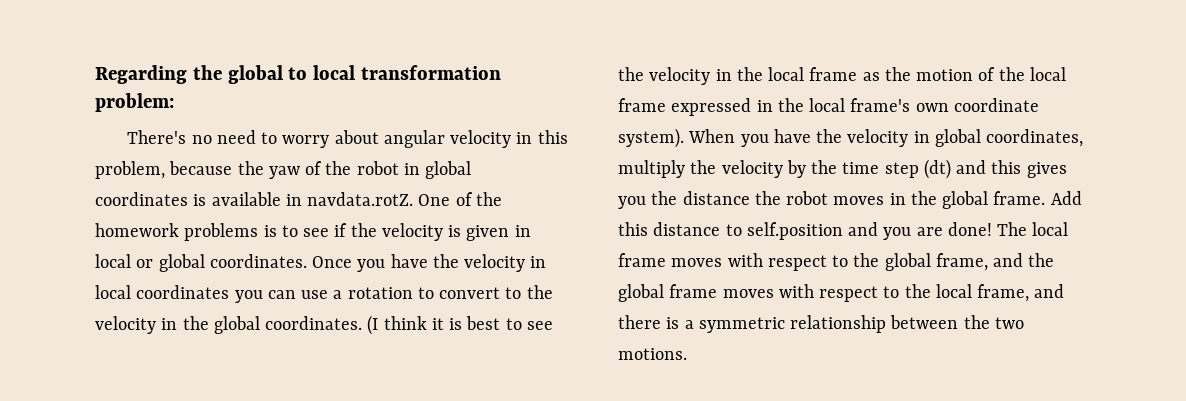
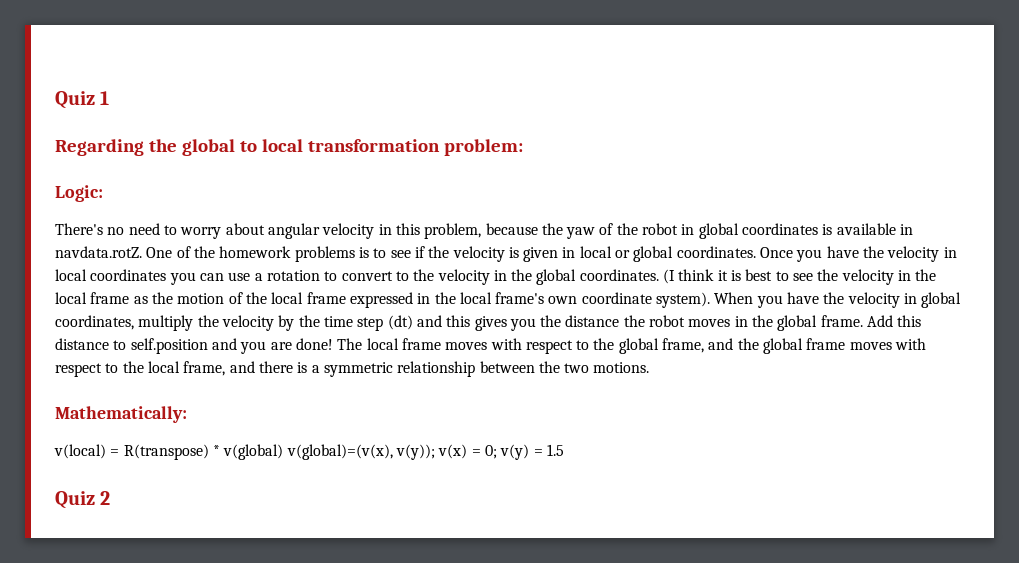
(95, 74) none -> [55,91,110,109] Quiz 1 //
(174, 102) none -> [55,185,103,202] // Logic:
(687, 354) none -> [55,406,187,423] [54,444,564,460] [55,491,111,509] // Mathematically: // v(local) = R(transpose) * v(global) v(global)=(v(x), v(y)); v(x) = 0; v(y) = 1.5 // Quiz 2

